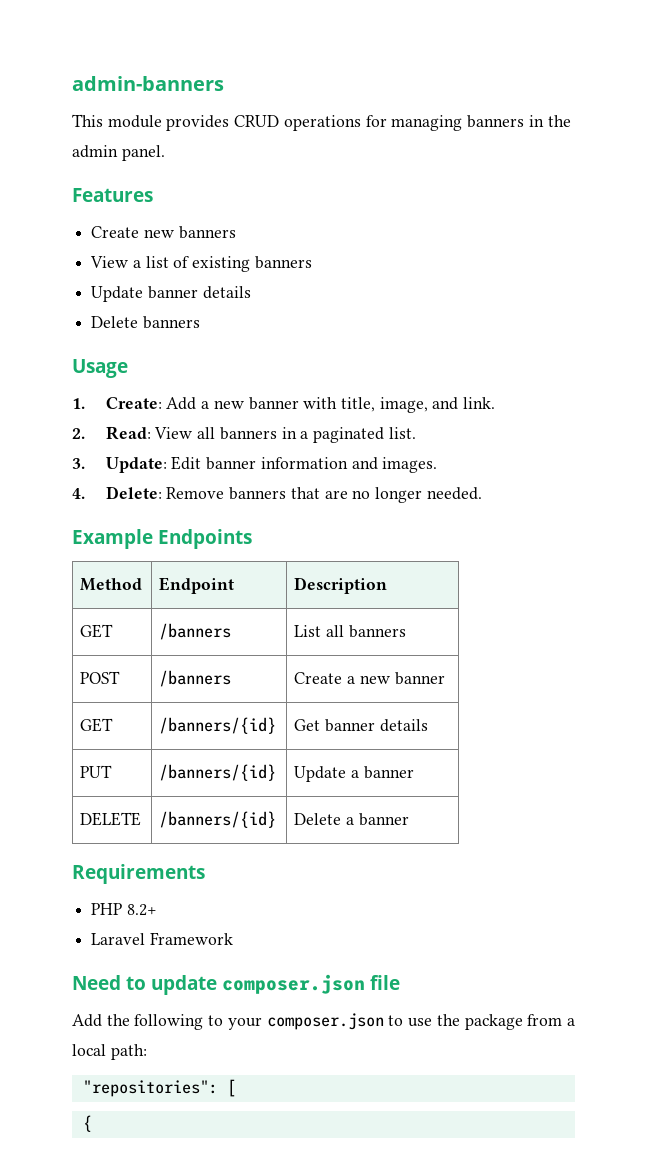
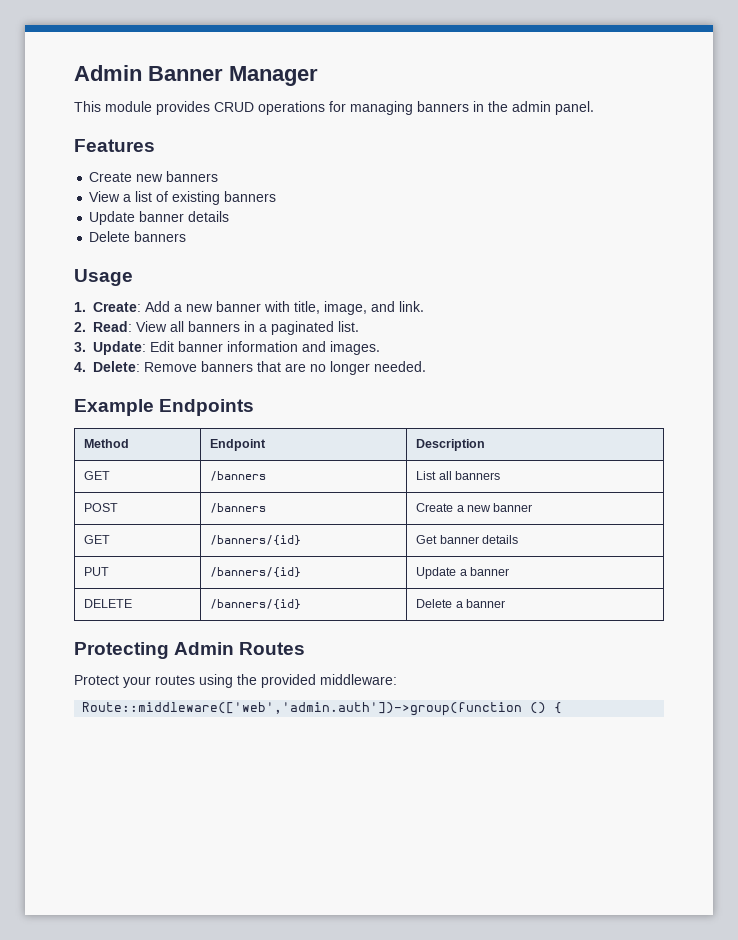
[72,76,224,91] admin-banners -> [74,65,318,86] Admin Banner Manager
[72,864,205,884] [91,903,157,916] [91,932,233,945] [72,974,400,995] [72,1013,575,1030] [72,1044,147,1060] [82,1079,236,1097] Requirements // PHP 8.2+ // Laravel Framework // Need to update composer.json file // Add the following to your composer.json to use the package from a local path: // "repositories": [ // -> [74,642,306,659] [74,674,397,688] [82,702,547,716] Protecting Admin Routes // Protect your routes using the provided middleware: // Route::middleware(['web','admin.auth'])->group(function ()

